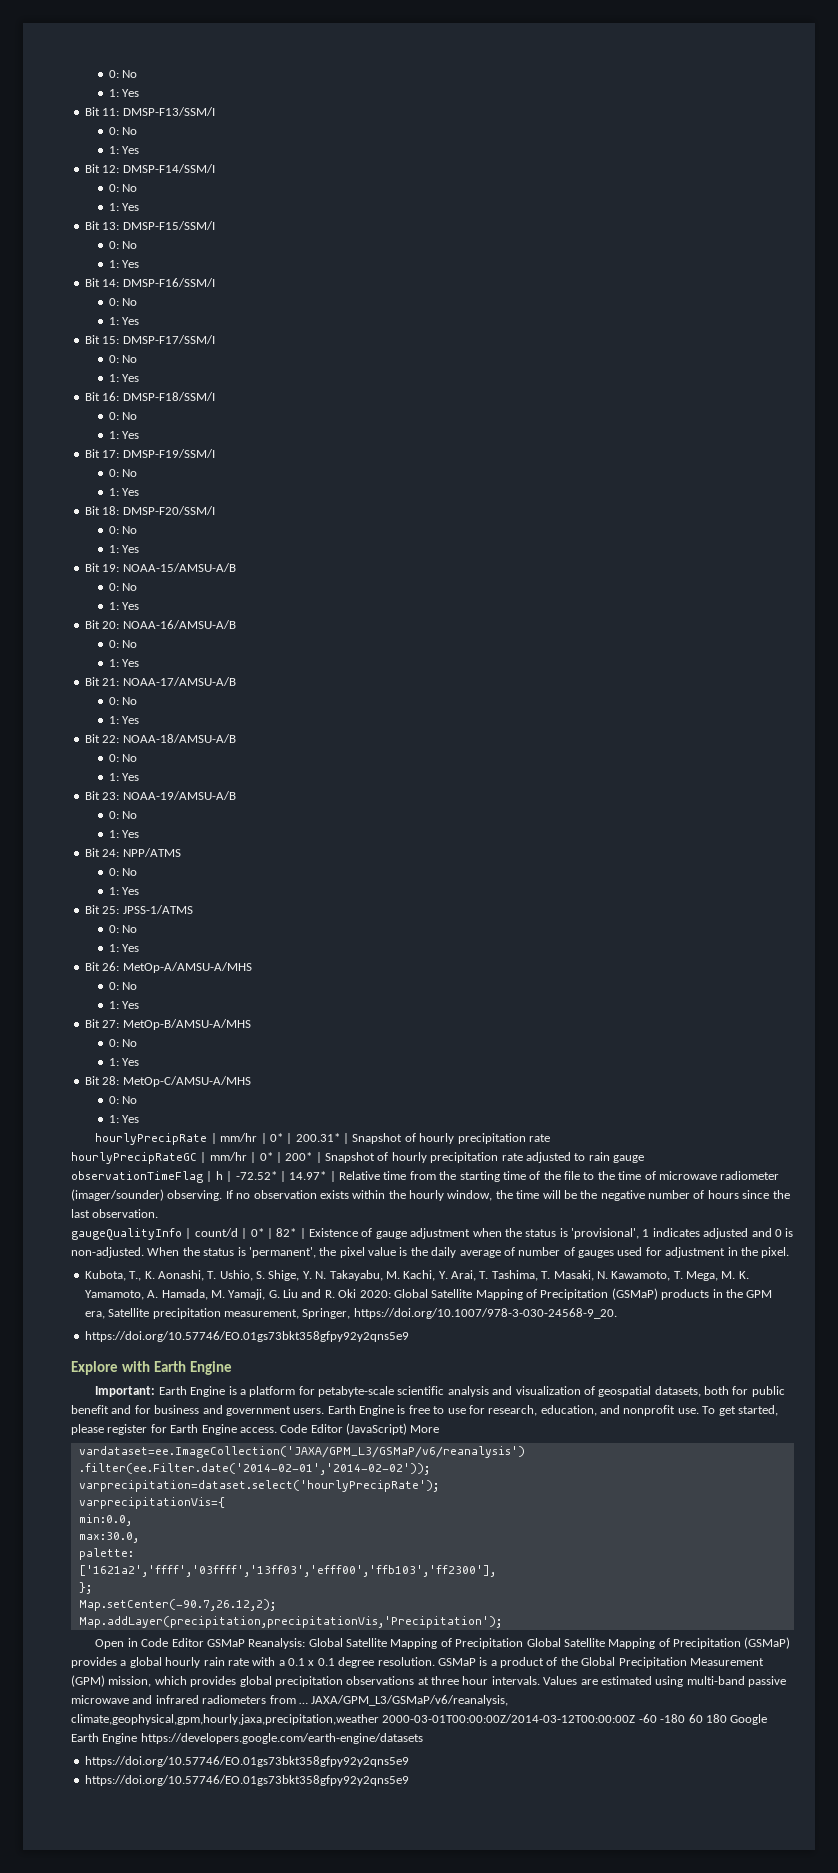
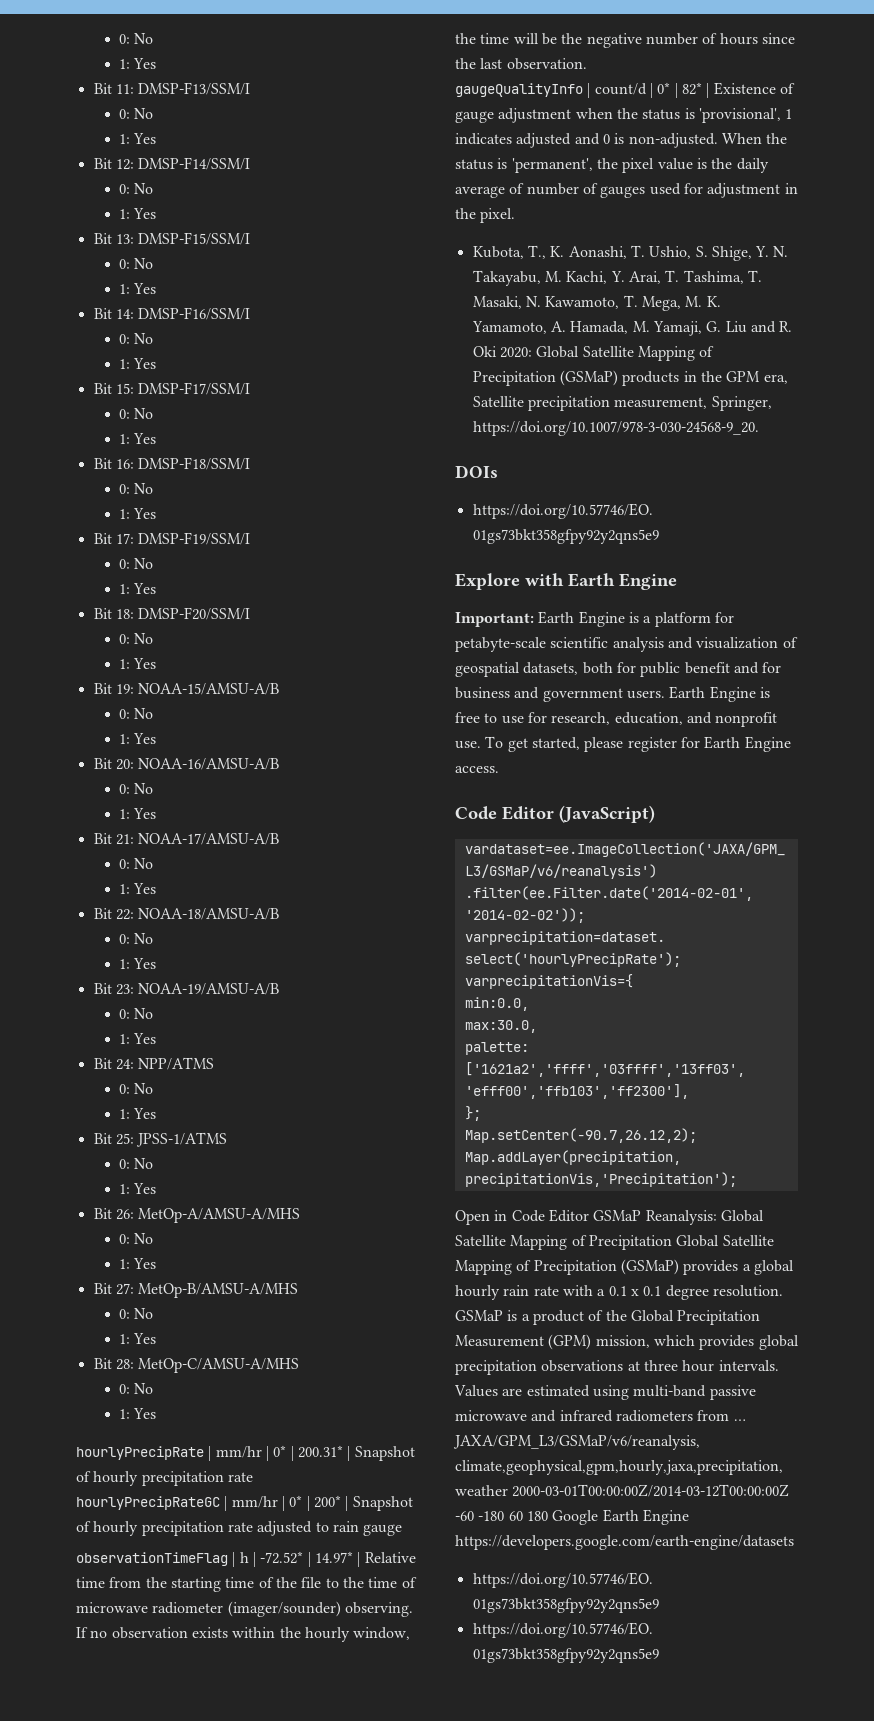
(617, 1313) none -> [455,465,498,478] // DOIs
(277, 1430) none -> (499, 769) //
[410,1425,440,1433] More -> (655, 814) none

